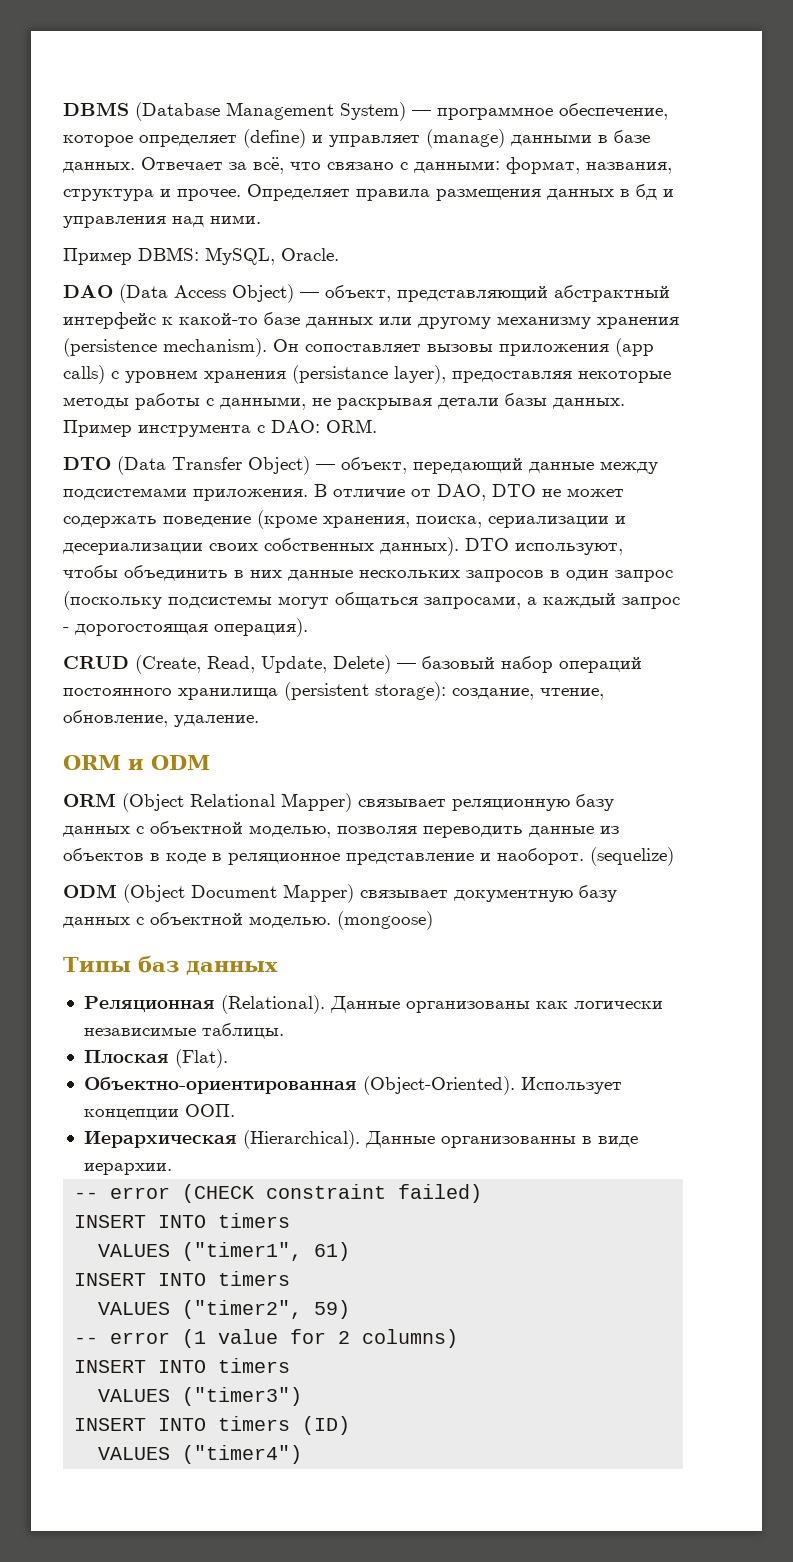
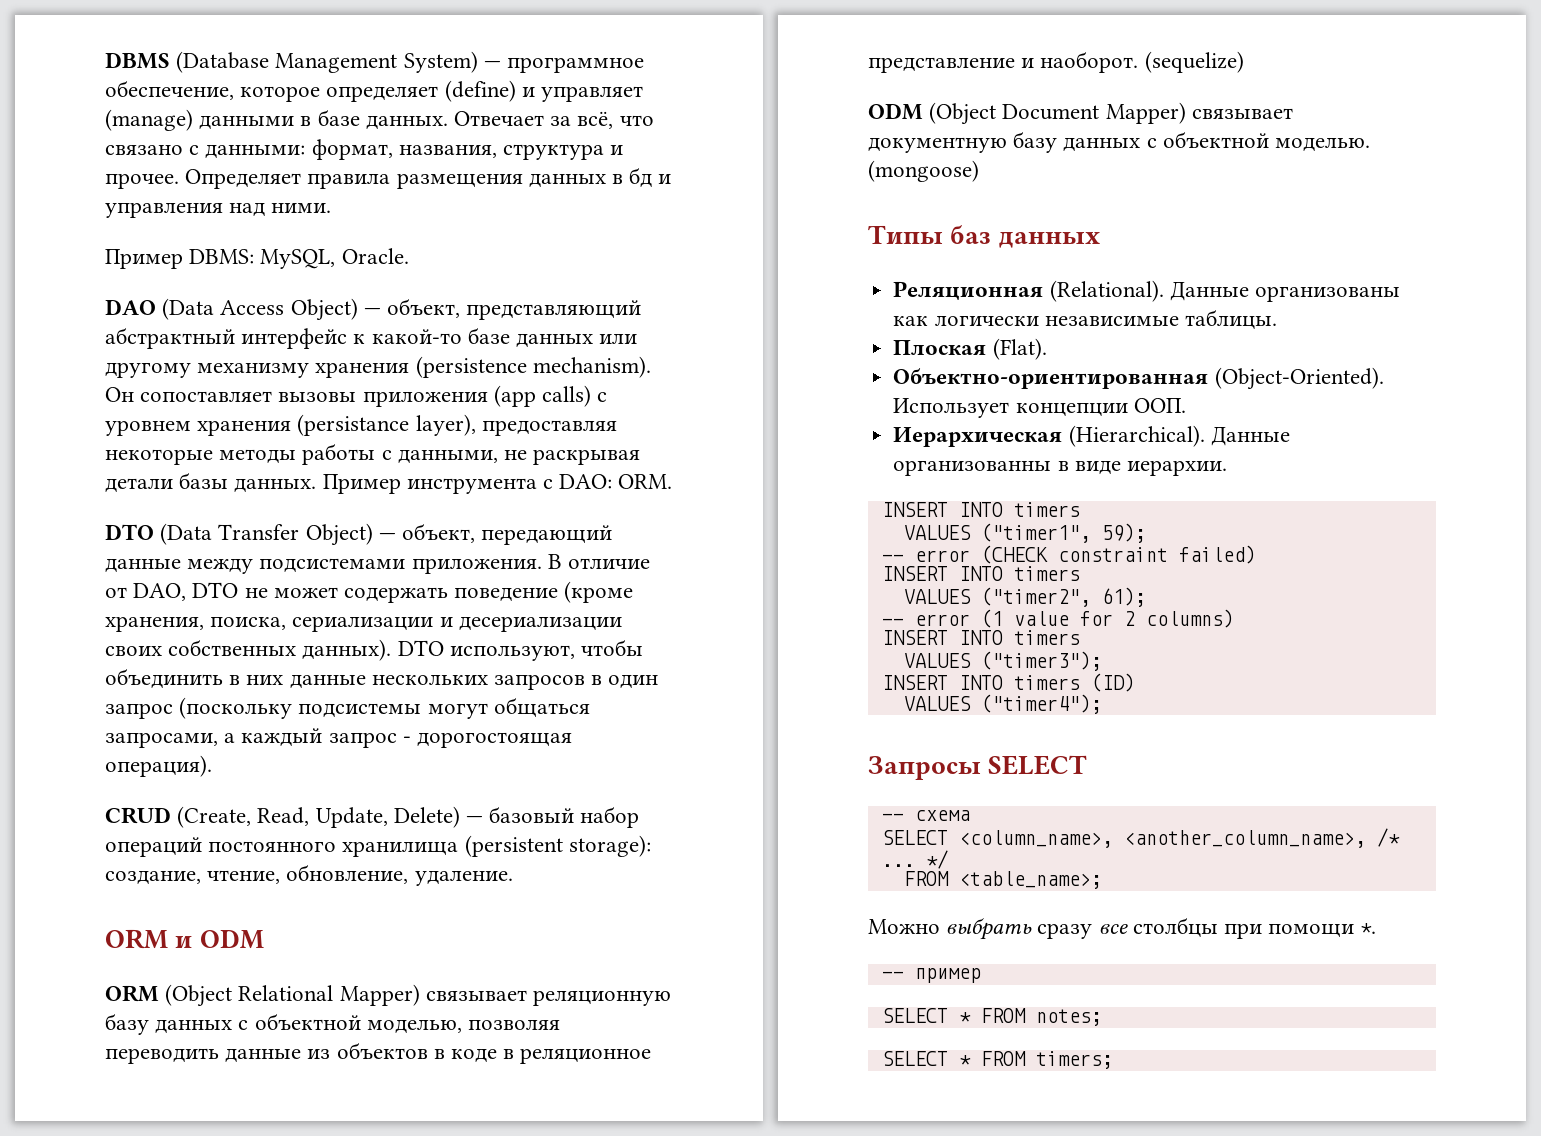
(172, 1169) none -> [881,502,1080,517] [903,523,1146,543] // INSERT INTO timers // VALUES ("timer1", 59);
[98,1242,351,1261] [74,1271,291,1286] // VALUES ("timer1", 61) // INSERT INTO timers -> (1080, 573) none
[314,1300,351,1319] 59) -> [1101,587,1146,607] 61);
[182,1387,303,1406] ("timer3") -> [980,651,1102,671] ("timer3");
[182,1445,303,1464] ("timer4") -> [980,694,1102,714] [868,755,1088,780] [881,810,970,821] [881,828,1400,848] [881,850,948,869] [903,871,1102,889] [868,917,1377,940] [881,968,981,983] [881,1008,1102,1026] [881,1051,1113,1069] ("timer4"); // Запросы SELECT // -- схема // SELECT <column_name>, <another_column_name>, /* ... */ // FROM <table_name>; // Можно выбрать сразу все столбцы при помощи *. // -- пример // SELECT * FROM notes; // SELECT * FROM timers;

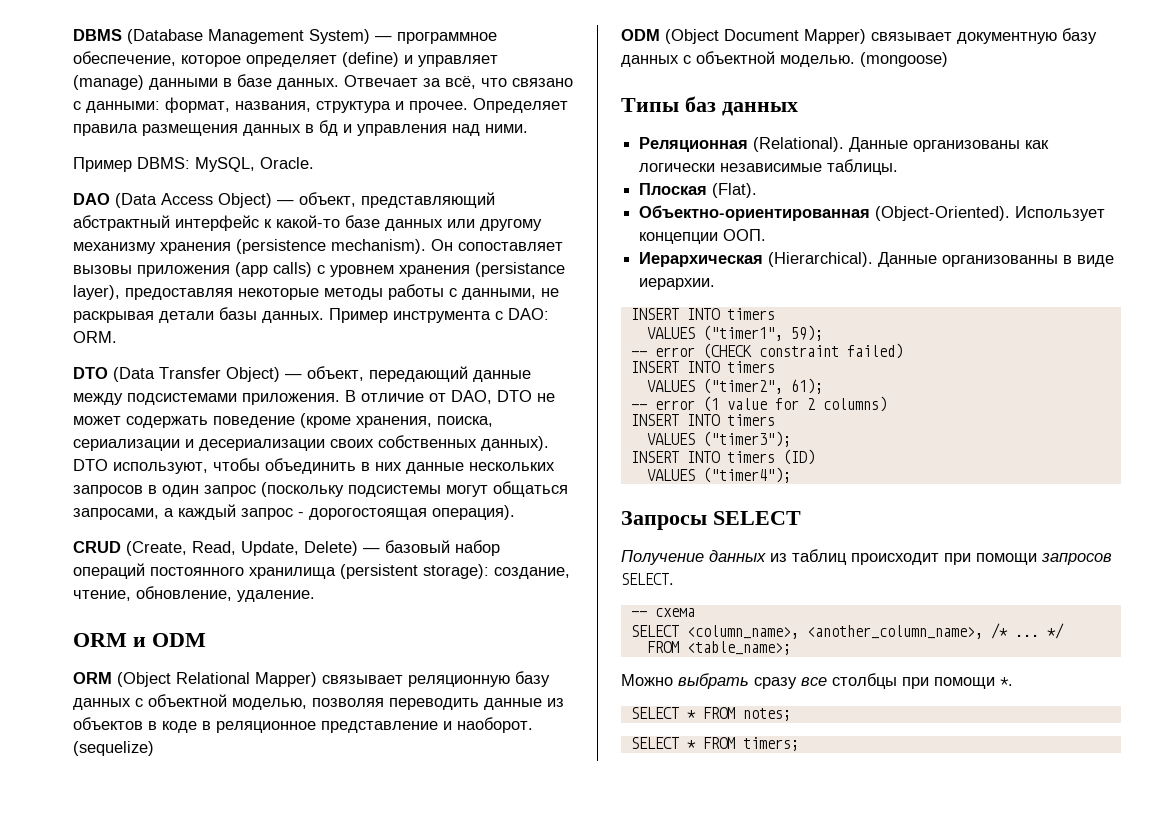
(1088, 765) none -> [621,549,1112,565] [621,573,674,585] // Получение данных из таблиц происходит при помощи запросов SELECT.
[881,968,981,983] // -- пример -> (1013, 681) none

